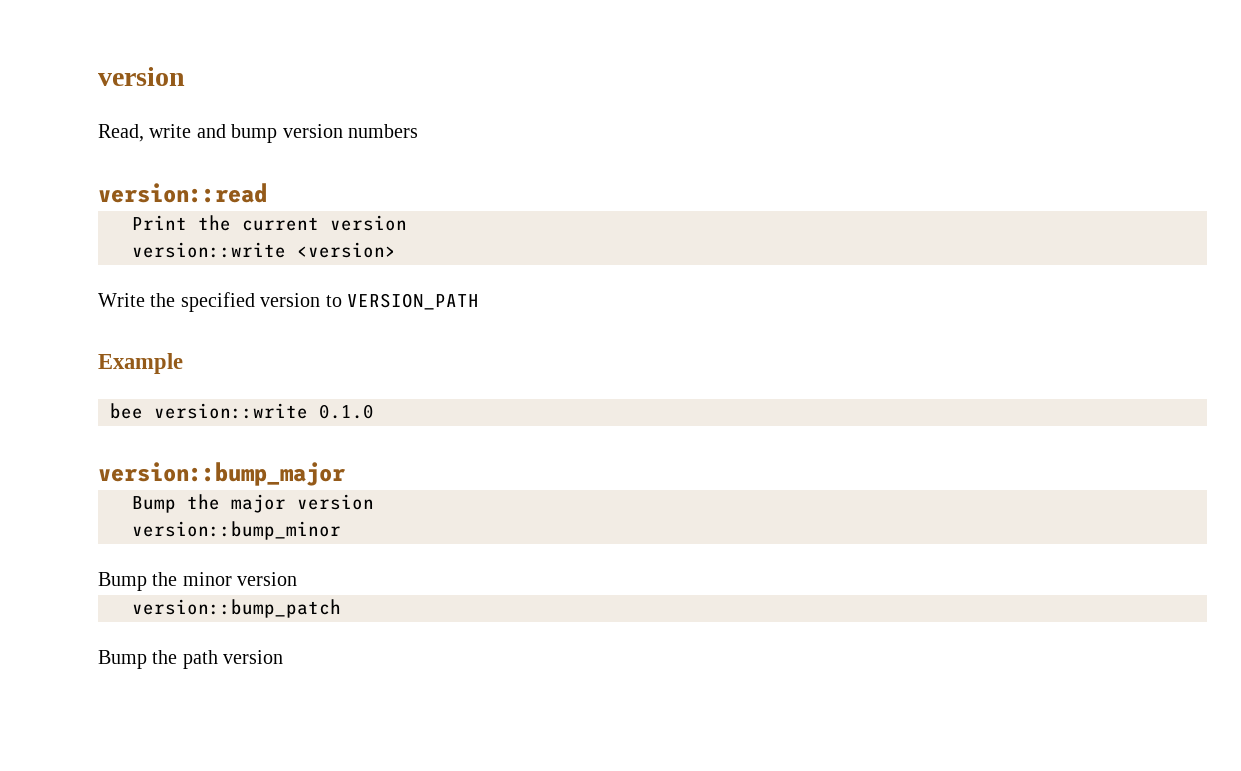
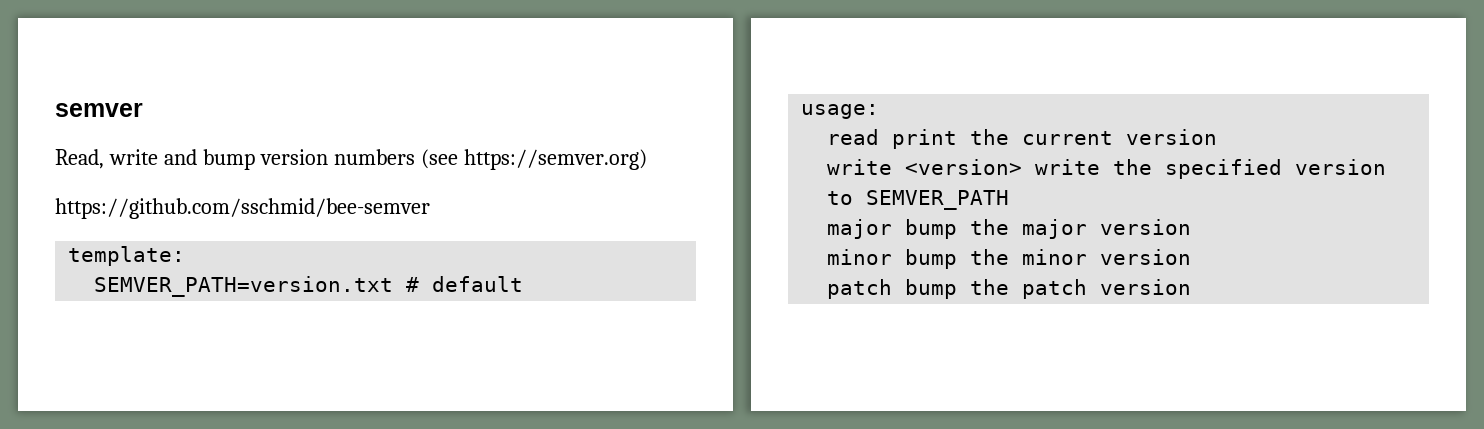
[98,67,185,86] version -> [55,103,143,117] semver
[98,183,267,203] [132,215,187,230] // version::read // Print -> [420,149,647,170] [55,198,430,219] [68,246,186,266] [94,276,524,297] [801,104,880,119] [827,129,958,149] (see https://semver.org) // https://github.com/sschmid/bee-semver // template: // SEMVER_PATH=version.txt # default // usage: // read print
[132,242,286,258] version::write -> [827,159,893,175] write
[98,293,145,307] // Write -> [1035,159,1101,175] write
[347,293,479,310] [98,353,183,374] [110,403,374,419] [98,462,346,486] [132,496,176,513] VERSION_PATH // Example // bee version::write 0.1.0 // version::bump_major // Bump -> [866,190,1010,210] [827,219,958,239] SEMVER_PATH // major bump
[132,521,341,540] [98,572,147,591] version::bump_minor // Bump -> [827,249,958,269] minor bump
[132,599,341,618] [98,650,218,669] version::bump_patch // Bump the path -> [827,279,1088,299] patch bump the patch

